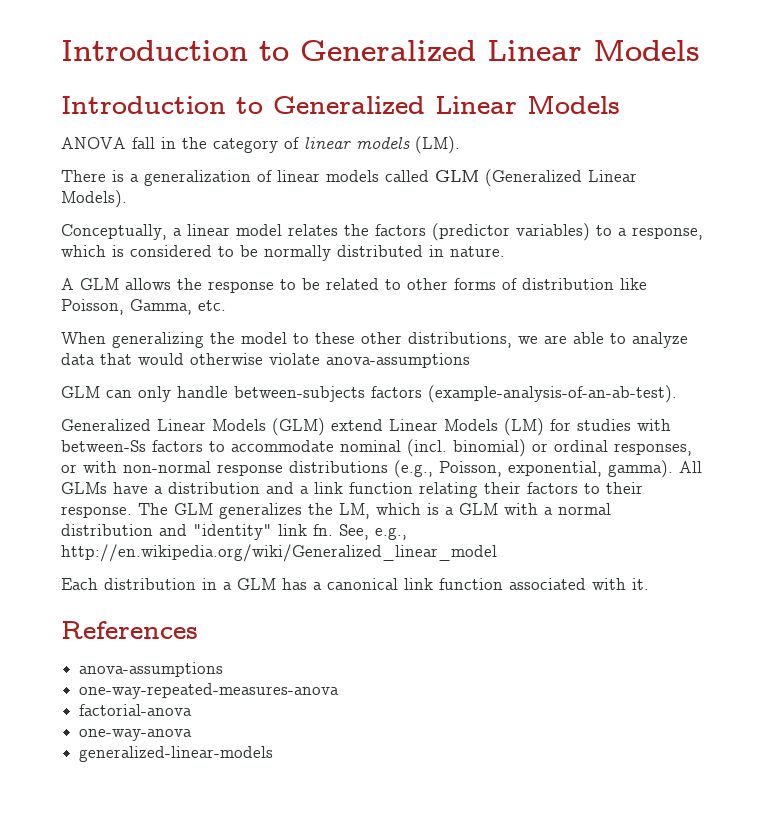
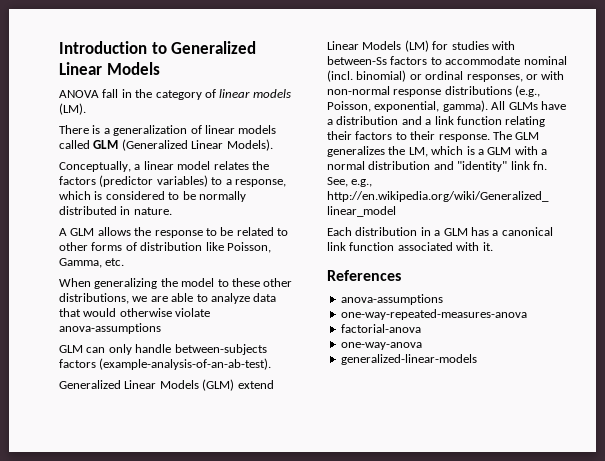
[61,40,700,62] [61,95,620,114] Introduction to Generalized Linear Models // Introduction to Generalized Linear Models -> [59,41,257,54] [59,62,160,75] Introduction to Generalized Linear Models

